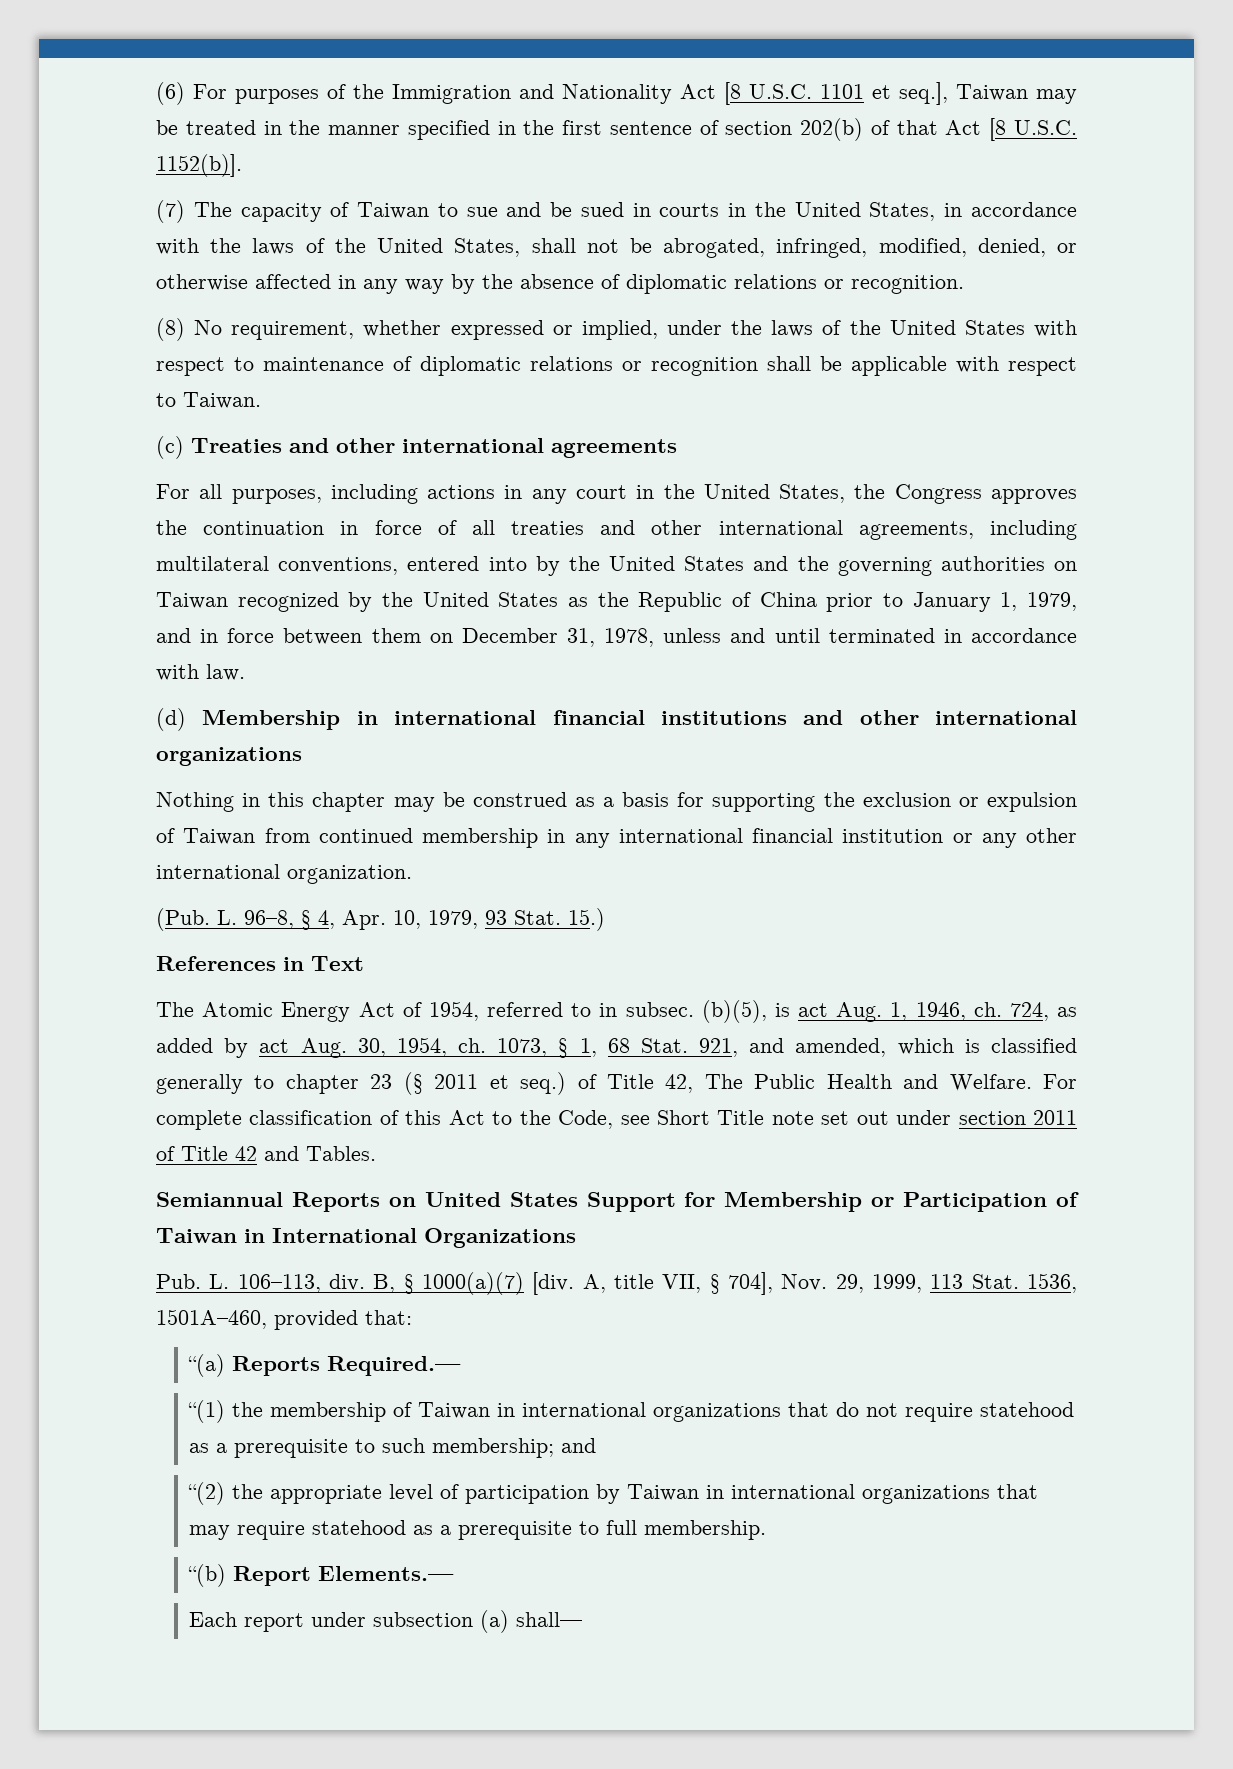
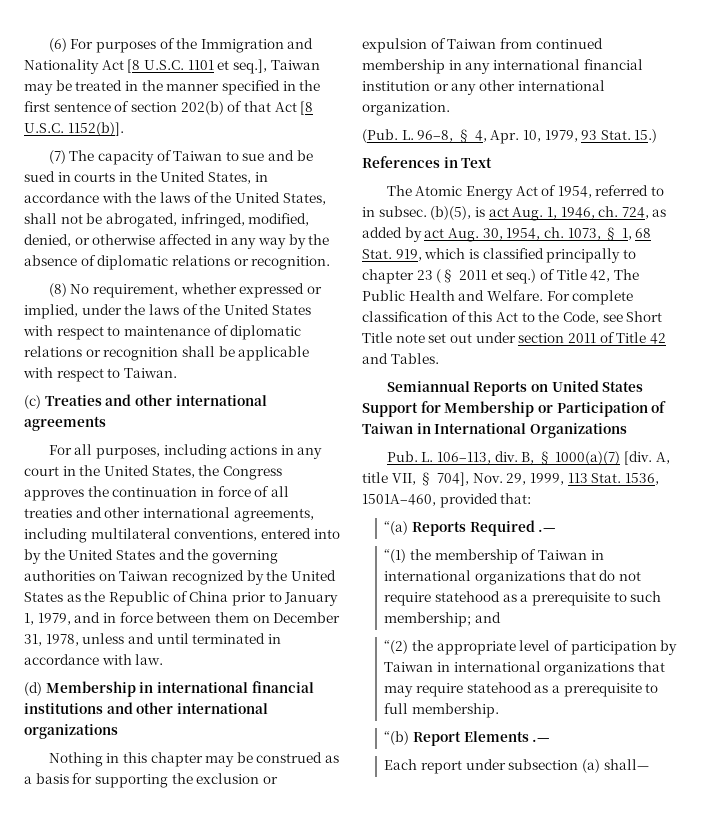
[699,1038,887,1057] 921, and amended, -> [395,249,422,261] 919,
[156,1074,243,1094] generally -> [546,248,621,263] principally
[327,1356,462,1376] Required.— -> [469,520,557,536] Required .—
[318,1566,455,1581] Elements.— -> [463,731,551,742] Elements .—

